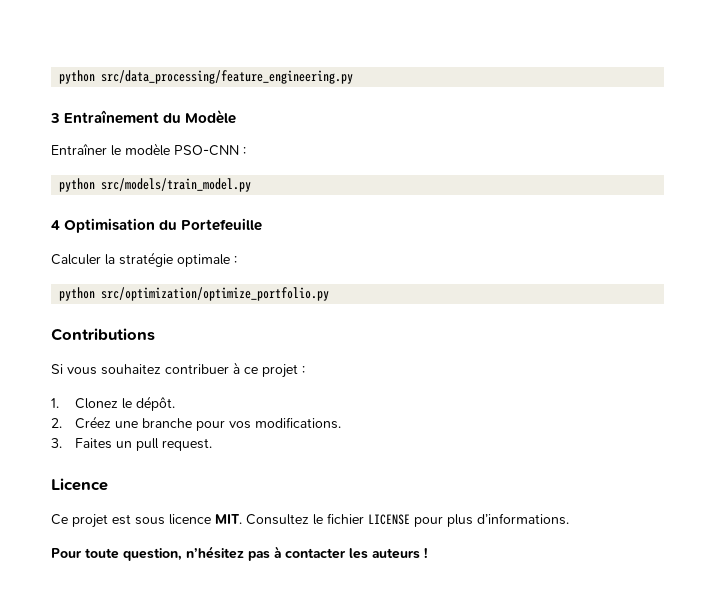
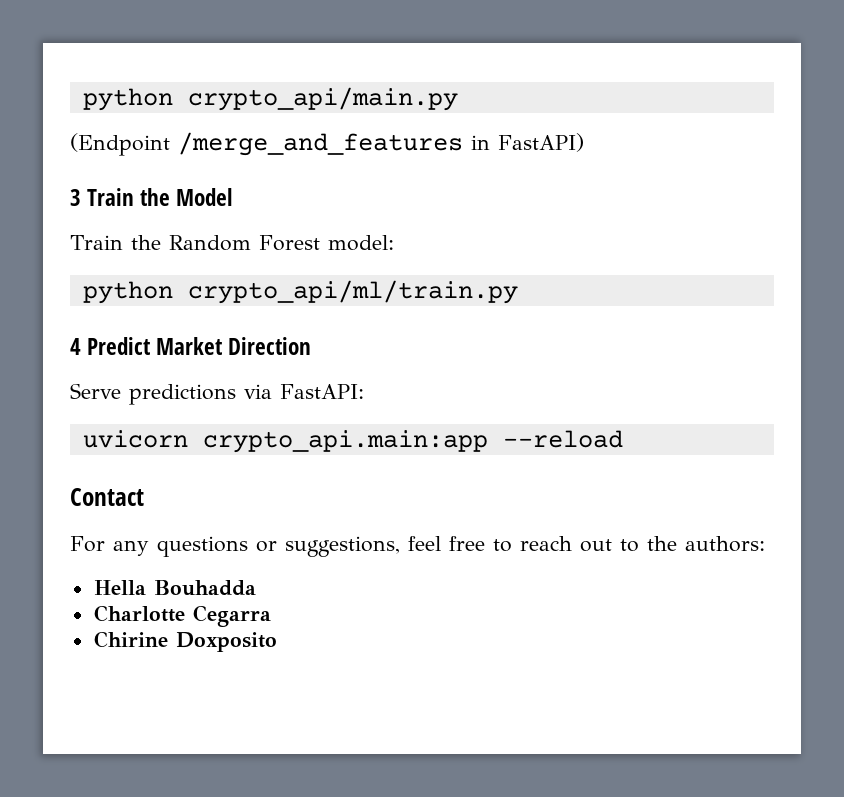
[59,70,354,84] [50,109,237,124] [51,143,246,156] [59,178,252,192] python src/data_processing/feature_engineering.py // 3 Entraînement du Modèle // Entraîner le modèle PSO-CNN : // python src/models/train_model.py -> [82,87,458,111] [70,132,584,156] [70,188,233,206] [70,235,394,251] [82,280,518,304] python crypto_api/main.py // (Endpoint /merge_and_features in FastAPI) // 3 Train the Model // Train the Random Forest model: // python crypto_api/ml/train.py
[64,218,263,233] [51,252,237,267] [59,287,330,301] [51,328,155,341] [51,362,305,378] [51,396,175,411] [51,416,341,431] [51,438,212,451] [51,478,108,491] [51,513,569,528] [51,546,428,561] Optimisation du Portefeuille // Calculer la stratégie optimale : // python src/optimization/optimize_portfolio.py // Contributions // Si vous souhaitez contribuer à ce projet : // 1. Clonez le dépôt. // 2. Créez une branche pour vos modifications. // 3. Faites un pull request. // Licence // Ce projet est sous licence MIT. Consultez le fichier LICENSE pour plus d’informations. // Pour toute question, n’hésitez pas à contacter les auteurs ! -> [87,337,312,355] [70,383,364,405] [82,430,623,453] [70,488,144,506] [70,536,765,557] [93,580,256,596] [93,605,271,627] [93,631,277,652] Predict Market Direction // Serve predictions via FastAPI: // uvicorn crypto_api.main:app --reload // Contact // For any questions or suggestions, feel free to reach out to the authors: // Hella Bouhadda // Charlotte Cegarra // Chirine Doxposito

